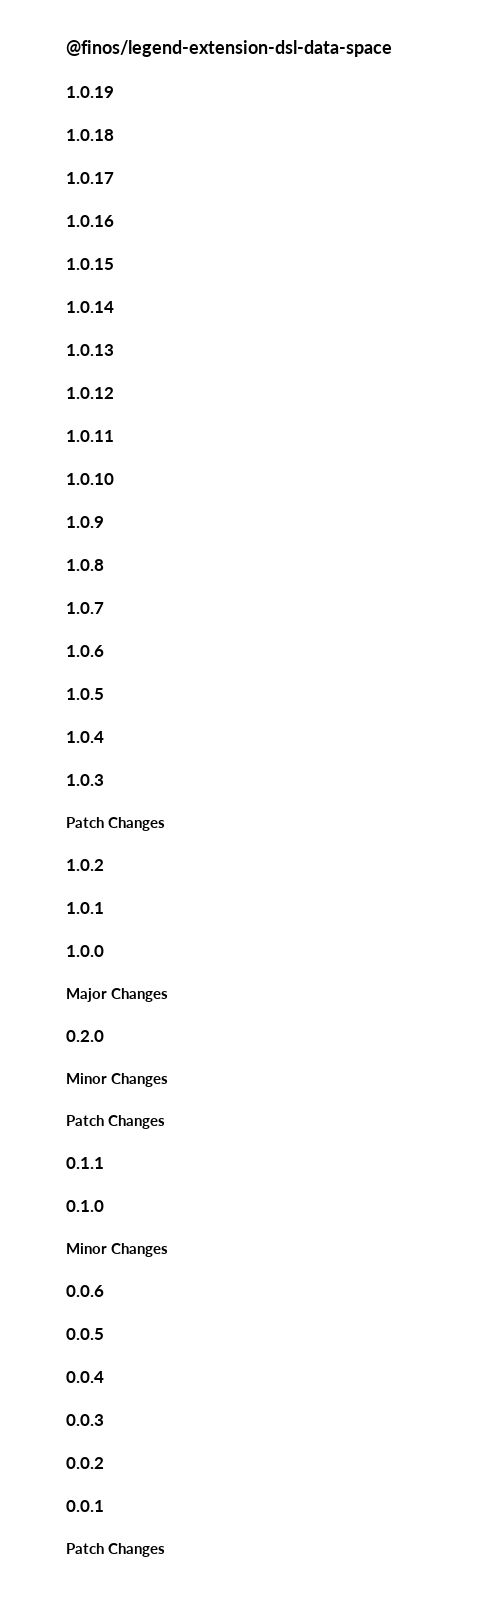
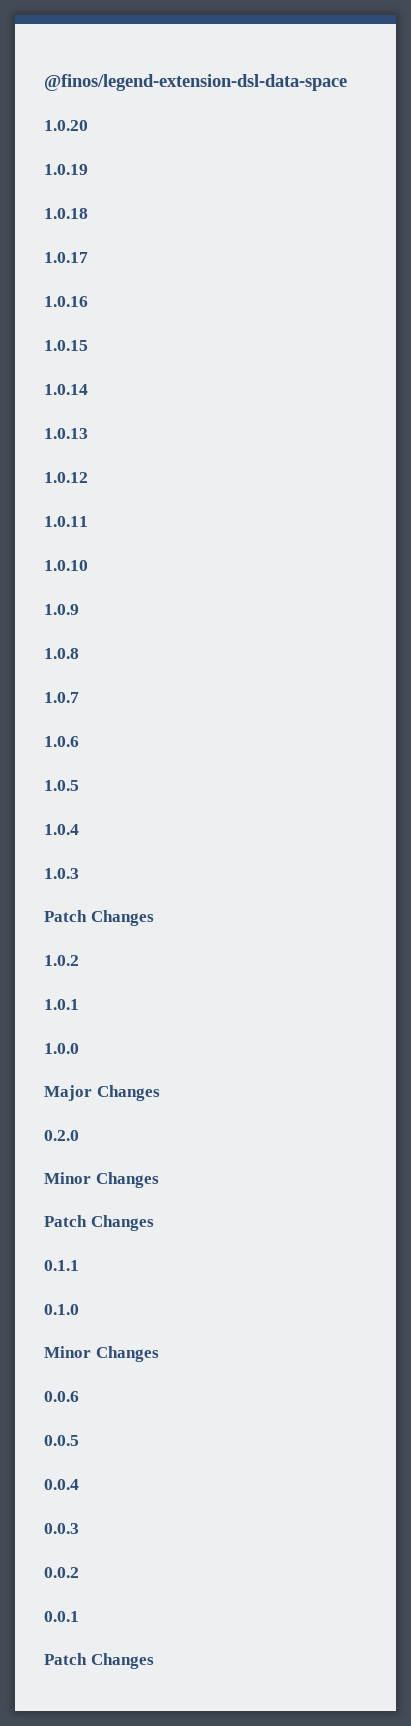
(392, 48) none -> [44,120,88,131] // 1.0.20

